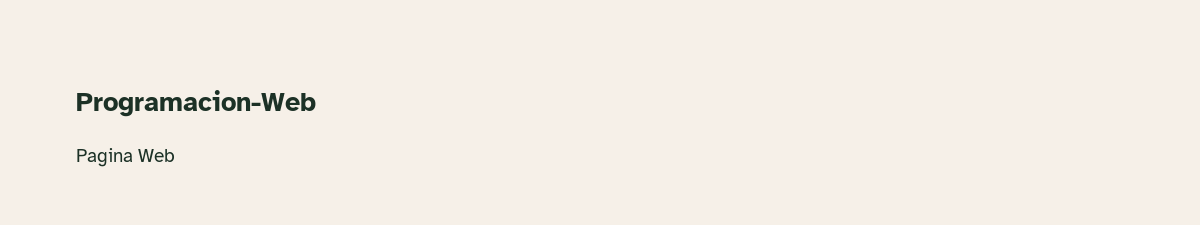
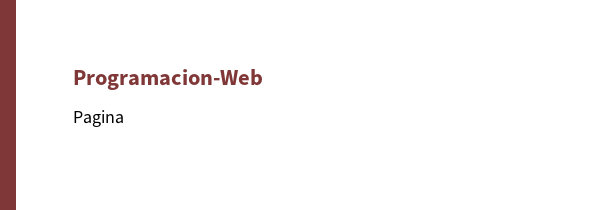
[138,149,176,162] Web -> (124, 118) none

